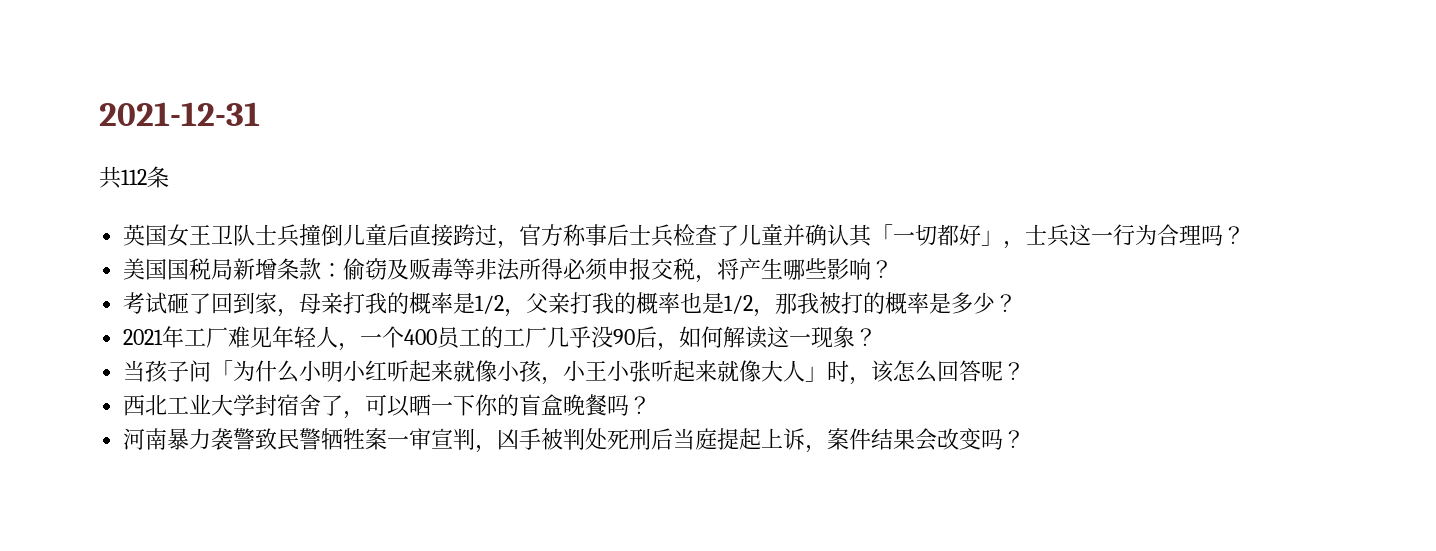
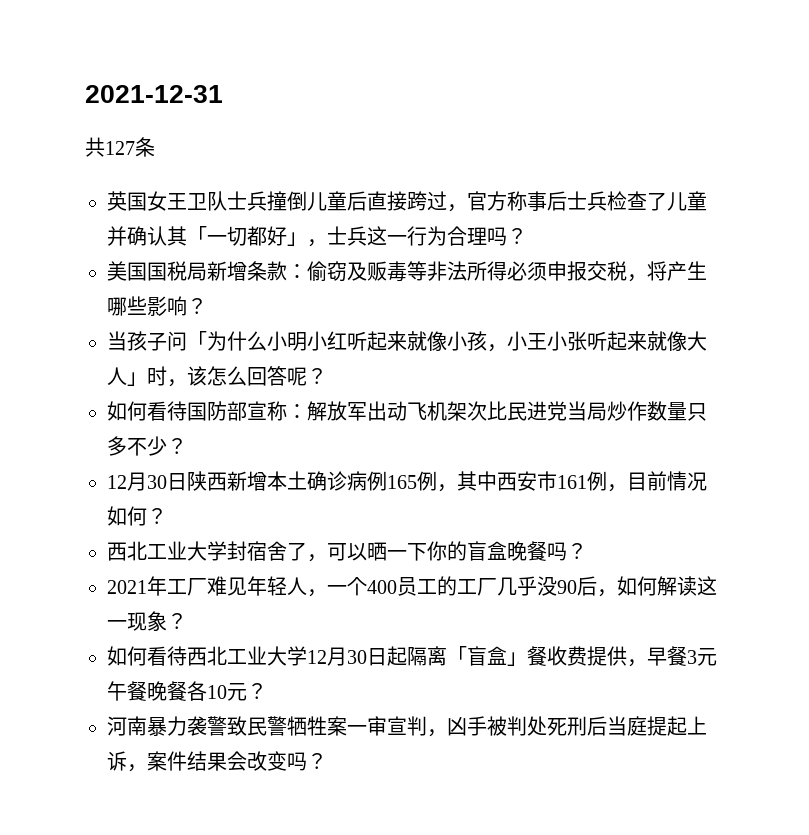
[121,169,147,185] 112 -> [105,141,135,155] 127
[123,292,1018,317] [123,326,878,351] // 考试砸了回到家，母亲打我的概率是1/2，父亲打我的概率也是1/2，那我被打的概率是多少？ // 2021年工厂难见年轻人，一个400员工的工厂几乎没90后，如何解读这一现象？ -> (207, 306) none
(1026, 371) none -> [107,401,707,421] [107,436,187,456] [107,471,707,492] [107,506,167,526] // 如何看待国防部宣称：解放军出动飞机架次比民进党当局炒作数量只多不少？ // 12月30日陕西新增本土确诊病例165例，其中西安市161例，目前情况如何？
(652, 405) none -> [107,576,717,597] [107,611,187,631] [107,646,717,667] [107,681,267,701] // 2021年工厂难见年轻人，一个400员工的工厂几乎没90后，如何解读这一现象？ // 如何看待西北工业大学12月30日起隔离「盲盒」餐收费提供，早餐3元午餐晚餐各10元？

